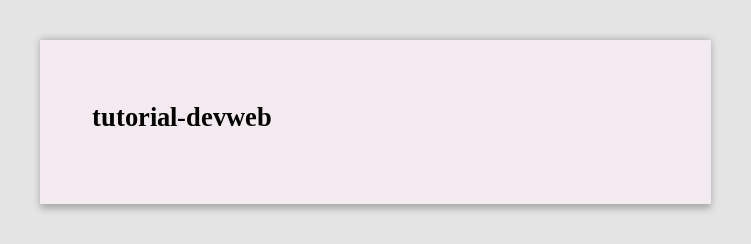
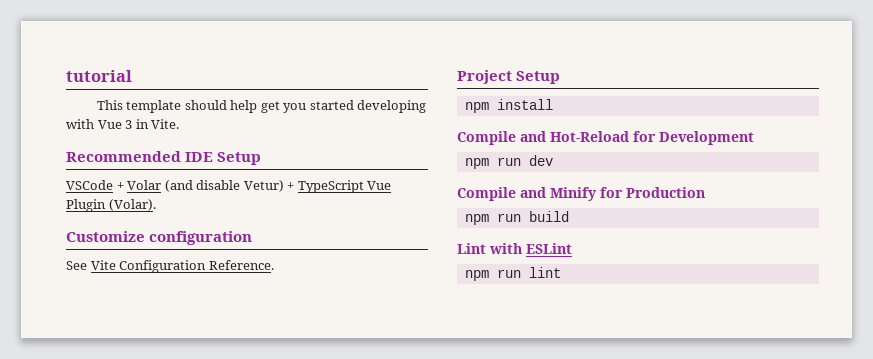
[92,107,272,126] tutorial-devweb -> [66,70,132,82] [96,100,427,113] [66,119,180,129] [66,151,262,165] [66,180,392,193] [66,199,156,212] [66,231,253,245] [66,260,274,273] [457,70,561,84] [464,99,553,113] [457,131,754,145] [464,155,553,169] [457,187,705,201] [464,211,569,225] [457,243,572,254] [464,267,561,281] tutorial // This template should help get you started developing with Vue 3 in Vite. // Recommended IDE Setup // VSCode + Volar (and disable Vetur) + TypeScript Vue Plugin (Volar). // Customize configuration // See Vite Configuration Reference. // Project Setup // npm install // Compile and Hot-Reload for Development // npm run dev // Compile and Minify for Production // npm run build // Lint with ESLint // npm run lint

